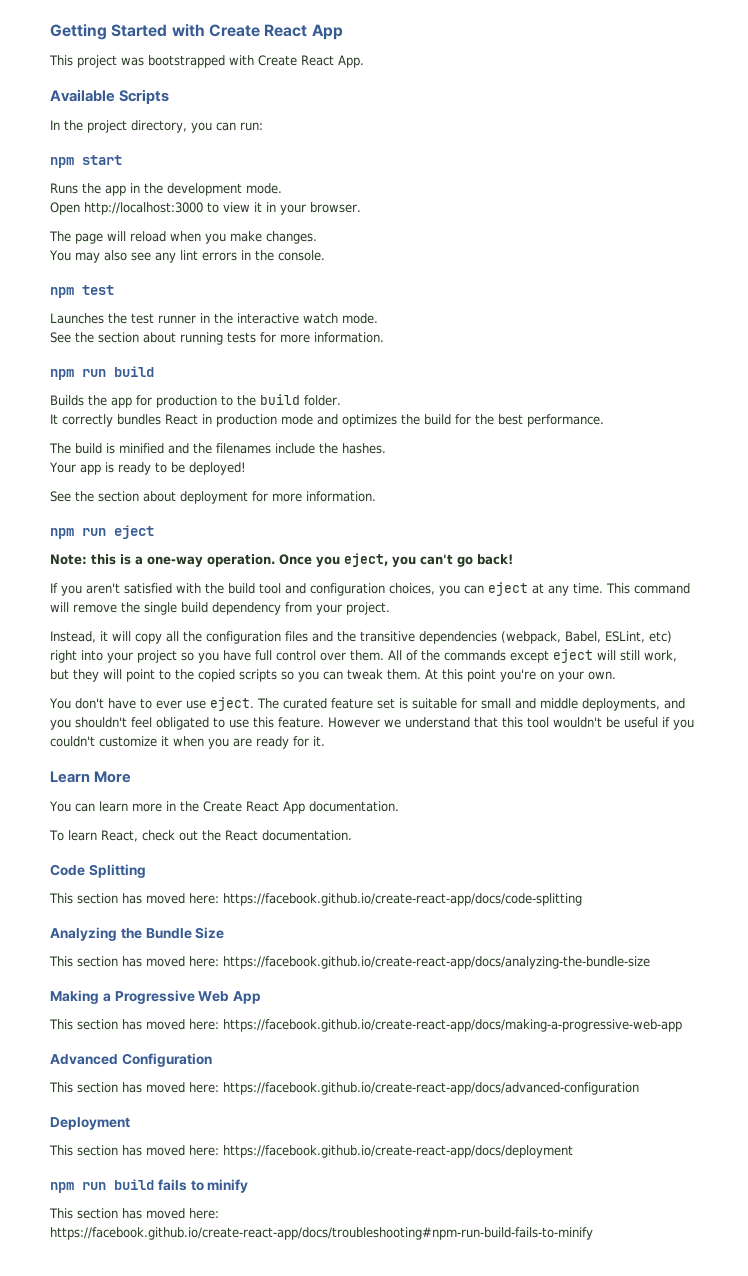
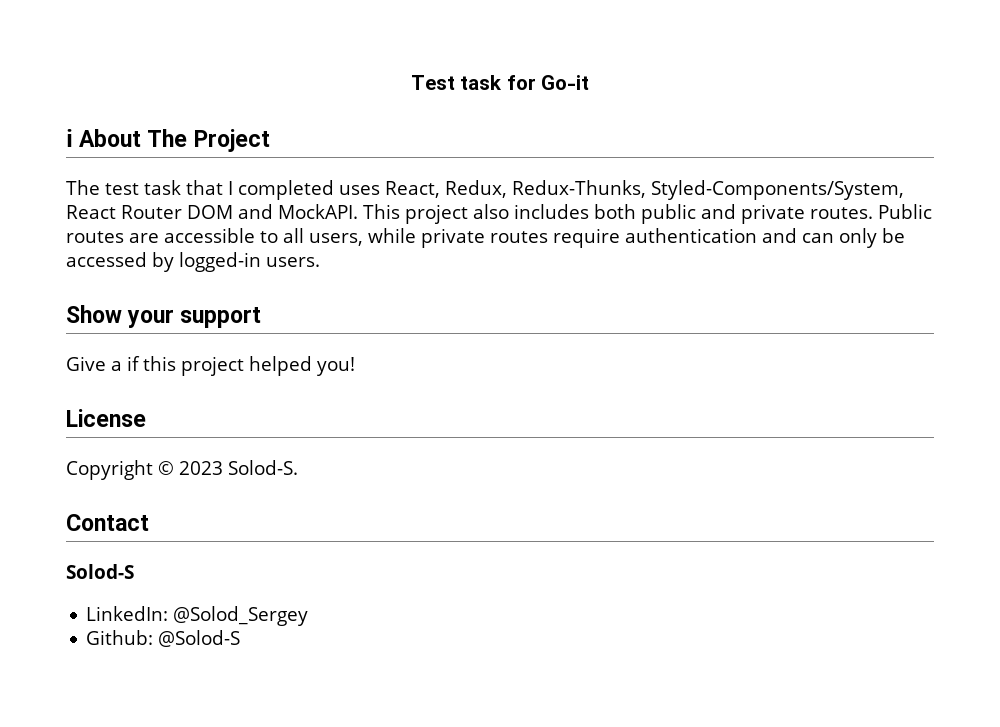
[50,24,343,40] [49,55,364,68] [50,89,170,104] [50,120,263,133] [50,155,122,168] [50,183,282,196] [50,202,361,215] [49,231,317,244] [49,250,325,263] [50,285,114,298] [50,313,378,324] [50,332,384,345] [50,366,154,380] [50,394,341,408] [50,414,604,427] [49,443,386,454] [49,462,246,475] [50,491,376,504] [50,525,154,539] [50,553,513,567] [50,582,690,596] [50,602,390,615] [50,631,672,644] [50,649,677,663] [50,669,616,682] [49,697,685,711] [50,717,694,730] [50,736,325,749] [50,771,132,783] [49,801,399,814] [49,830,352,842] [50,864,146,878] [49,893,582,906] [50,927,225,941] [49,956,650,969] [50,990,262,1004] [49,1019,682,1032] [50,1053,212,1067] [49,1082,639,1095] [50,1117,130,1130] [49,1145,573,1158] [50,1179,249,1193] [49,1208,219,1219] [50,1227,593,1240] Getting Started with Create React App // This project was bootstrapped with Create React App. // Available Scripts // In the project directory, you can run: // npm start // Runs the app in the development mode. // Open http://localhost:3000 to view it in your browser. // The page will reload when you make changes. // You may also see any lint errors in the console. // npm test // Launches the test runner in the interactive watch mode. // See the section about running tests for more information. // npm run build // Builds the app for production to the build folder. // It correctly bundles React in production mode and optimizes the build for the best performance. // The build is minified and the filenames include the hashes. // Your app is ready to be deployed! // See the section about deployment for more information. // npm run eject // Note: this is a one-way operation. Once you eject, you can't go back! // If you aren't satisfied with the build tool and configuration choices, you can eject at any time. This command will remove the single build dependency from your project. // Instead, it will copy all the configuration files and the transitive dependencies (webpack, Babel, ESLint, etc) right into your project so you have full control over them. All of the commands except eject will still work, but they will point to the copied scripts so you can tweak them. At this point you're on your own. // You don't have to ever use eject. The curated feature set is suitable for small and middle deployments, and you shouldn't feel obligated to use this feature. However we understand that this tool wouldn't be useful if you couldn't customize it when you are ready for it. // Learn More // You can learn more in the Create React App documentation. // To learn React, check out the React documentation. // Code Splitting // This section has moved here: https://facebook.github.io/create-react-app/docs/code-splitting // Analyzing the Bundle Size // This section has moved here: https://facebook.github.io/create-react-app/docs/analyzing-the-bundle-size // Making a Progressive Web App // This section has moved here: https://facebook.github.io/create-react-app/docs/making-a-progressive-web-app // Advanced Configuration // This section has moved here: https://facebook.github.io/create-react-app/docs/advanced-configuration // Deployment // This section has moved here: https://facebook.github.io/create-react-app/docs/deployment // npm run build fails to minify // This section has moved here: https://facebook.github.io/create-react-app/docs/troubleshooting#npm-run-build-fails-to-minify -> [410,75,590,90] [66,129,270,152] [66,180,904,200] [66,204,932,224] [66,228,905,248] [66,252,320,272] [66,305,262,328] [66,356,355,376] [66,409,146,427] [66,460,298,480] [66,514,149,531] [66,564,134,579] [86,606,309,626] [86,630,241,647] Test task for Go-it // ℹ About The Project // The test task that I completed uses React, Redux, Redux-Thunks, Styled-Components/System, React Router DOM and MockAPI. This project also includes both public and private routes. Public routes are accessible to all users, while private routes require authentication and can only be accessed by logged-in users. // Show your support // Give a if this project helped you! // License // Copyright © 2023 Solod-S. // Contact // Solod-S // LinkedIn: @Solod_Sergey // Github: @Solod-S

